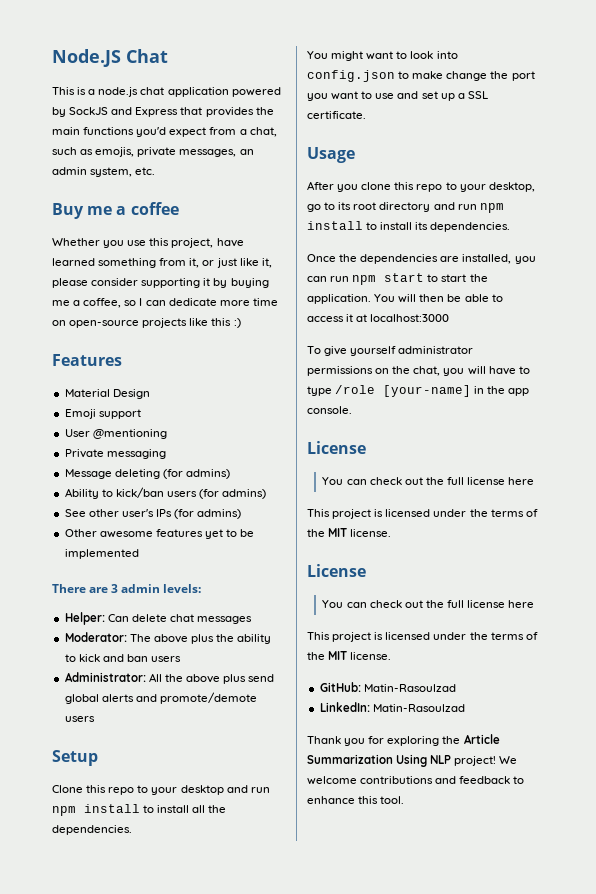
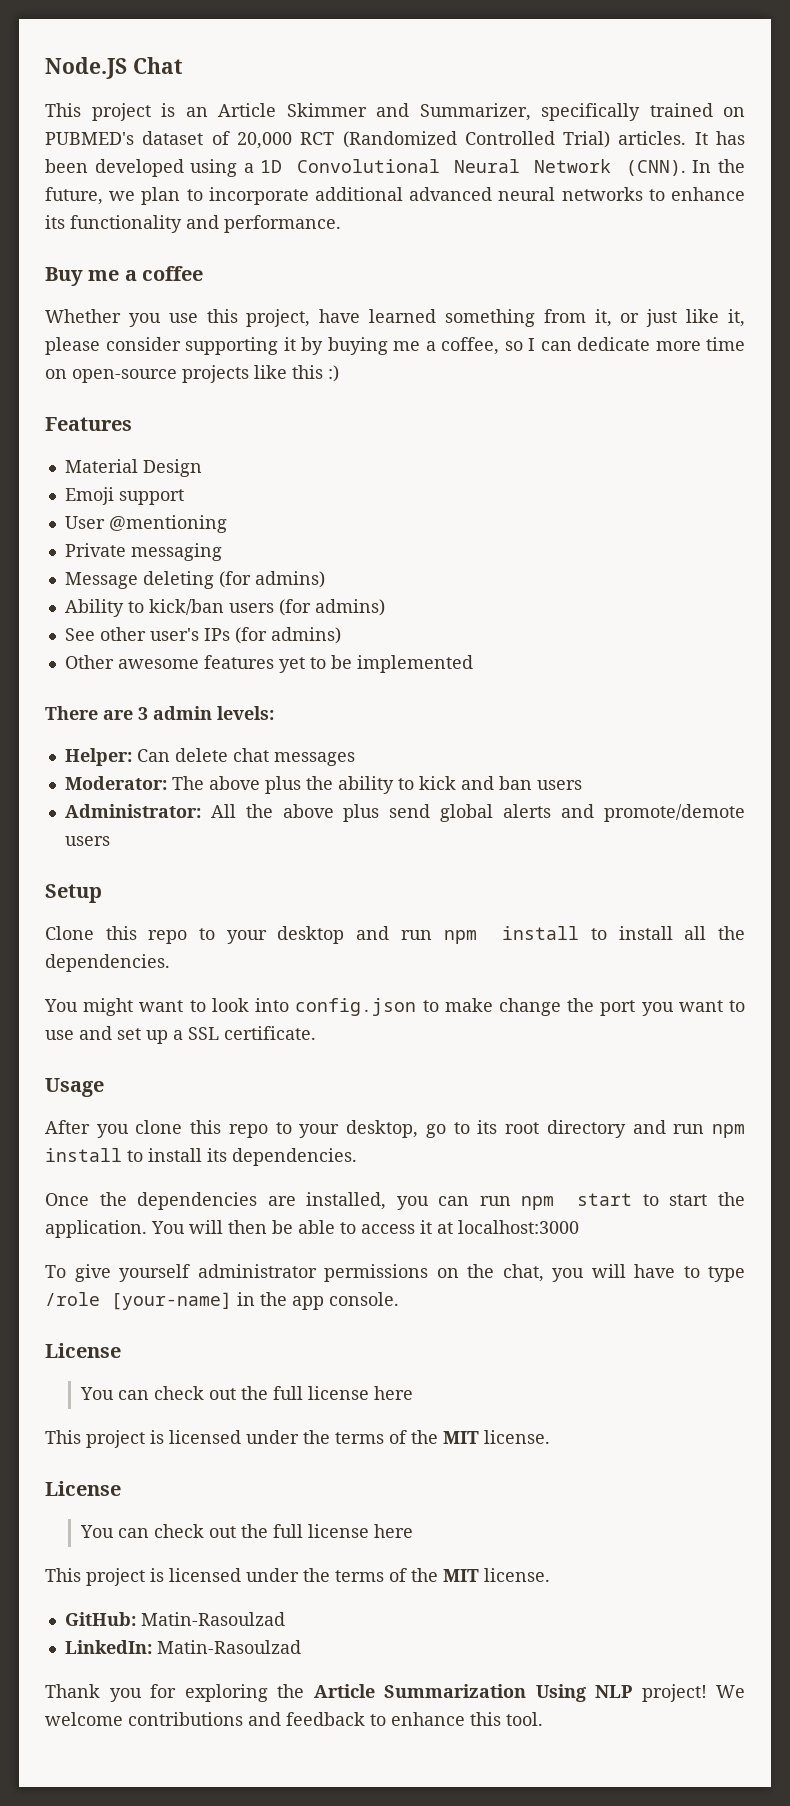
[77,87,281,97] [52,107,274,117] [52,127,277,137] [52,147,254,157] [52,167,156,177] is a node.js chat application powered by SockJS and Express that provides the main functions you'd expect from a chat, such as emojis, private messages, an admin system, etc. -> [91,103,745,121] [45,131,745,149] [45,159,746,177] [45,187,745,205] [45,215,341,233] project is an Article Skimmer and Summarizer, specifically trained on PUBMED's dataset of 20,000 RCT (Randomized Controlled Trial) articles. It has been developed using a 1D Convolutional Neural Network (CNN). In the future, we plan to incorporate additional advanced neural networks to enhance its functionality and performance.

